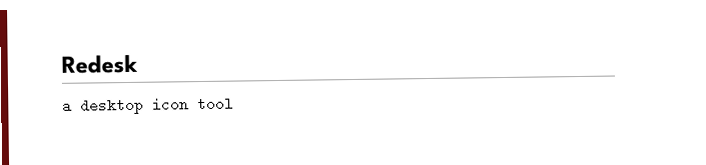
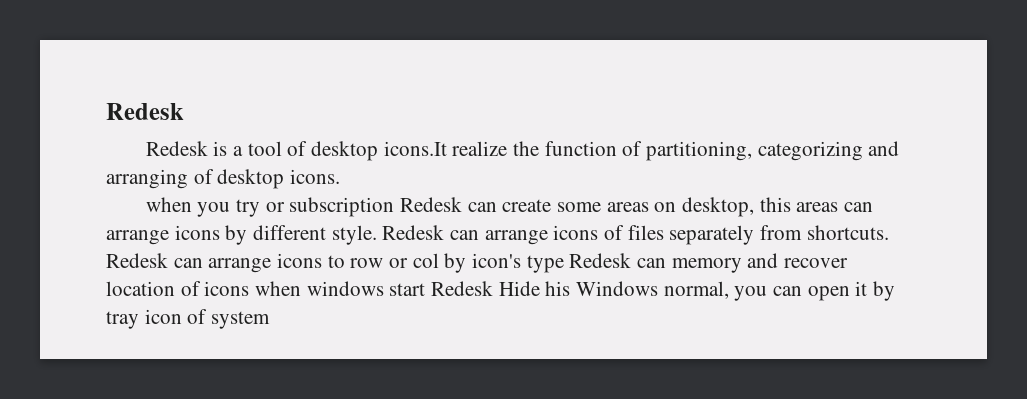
[62,97,234,115] a desktop icon tool -> [145,141,900,161] [106,169,341,189] [145,197,874,217] [106,225,889,245] [106,253,849,273] [106,281,896,301] [106,309,271,329] Redesk is a tool of desktop icons.It realize the function of partitioning, categorizing and arranging of desktop icons. // when you try or subscription Redesk can create some areas on desktop, this areas can arrange icons by different style. Redesk can arrange icons of files separately from shortcuts. Redesk can arrange icons to row or col by icon's type Redesk can memory and recover location of icons when windows start Redesk Hide his Windows normal, you can open it by tray icon of system

